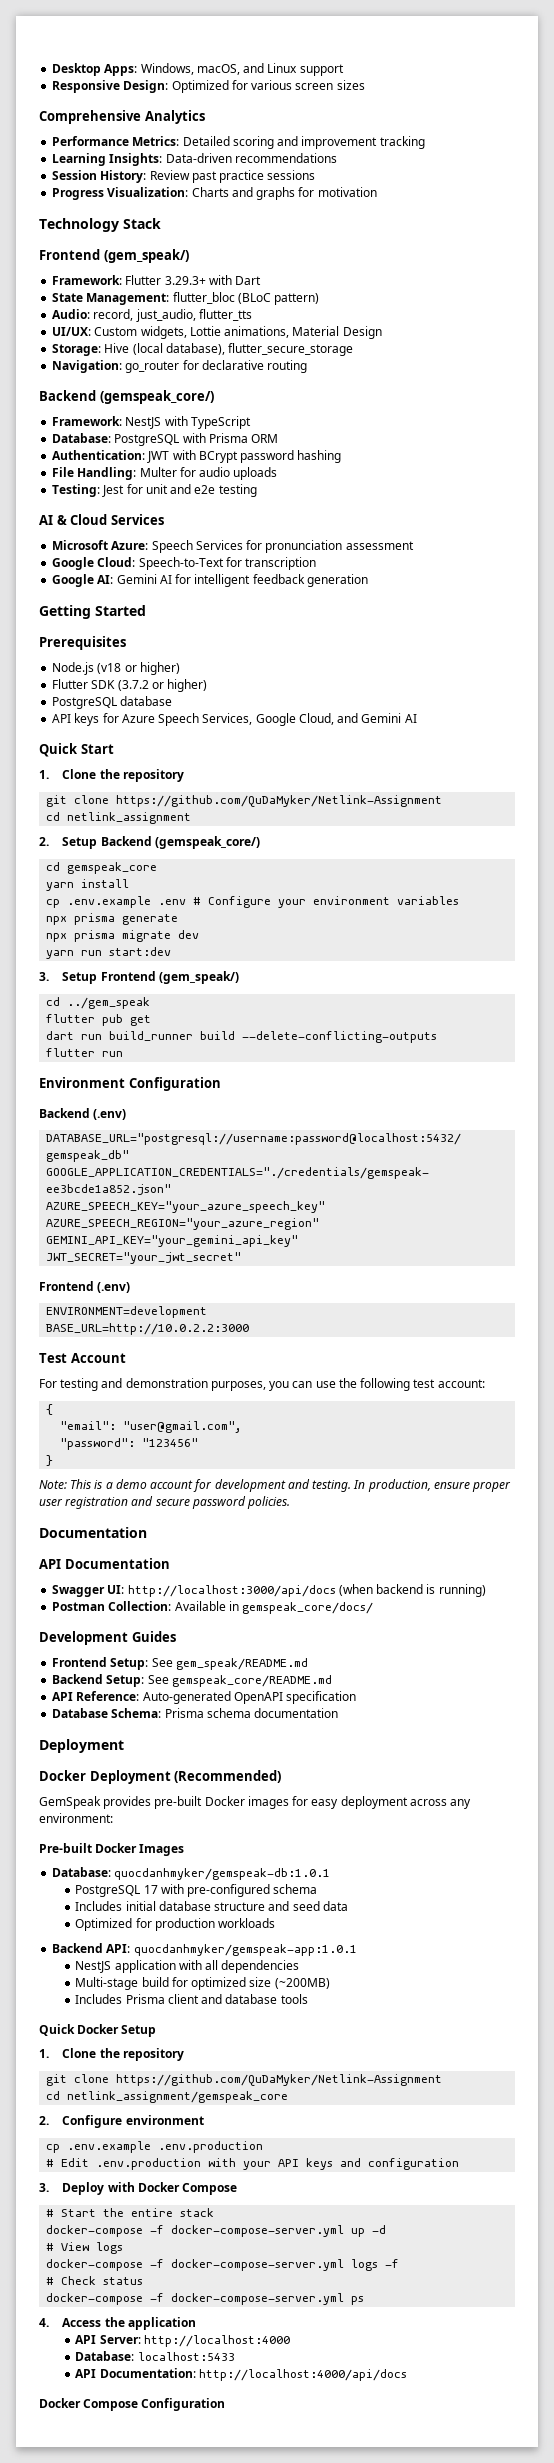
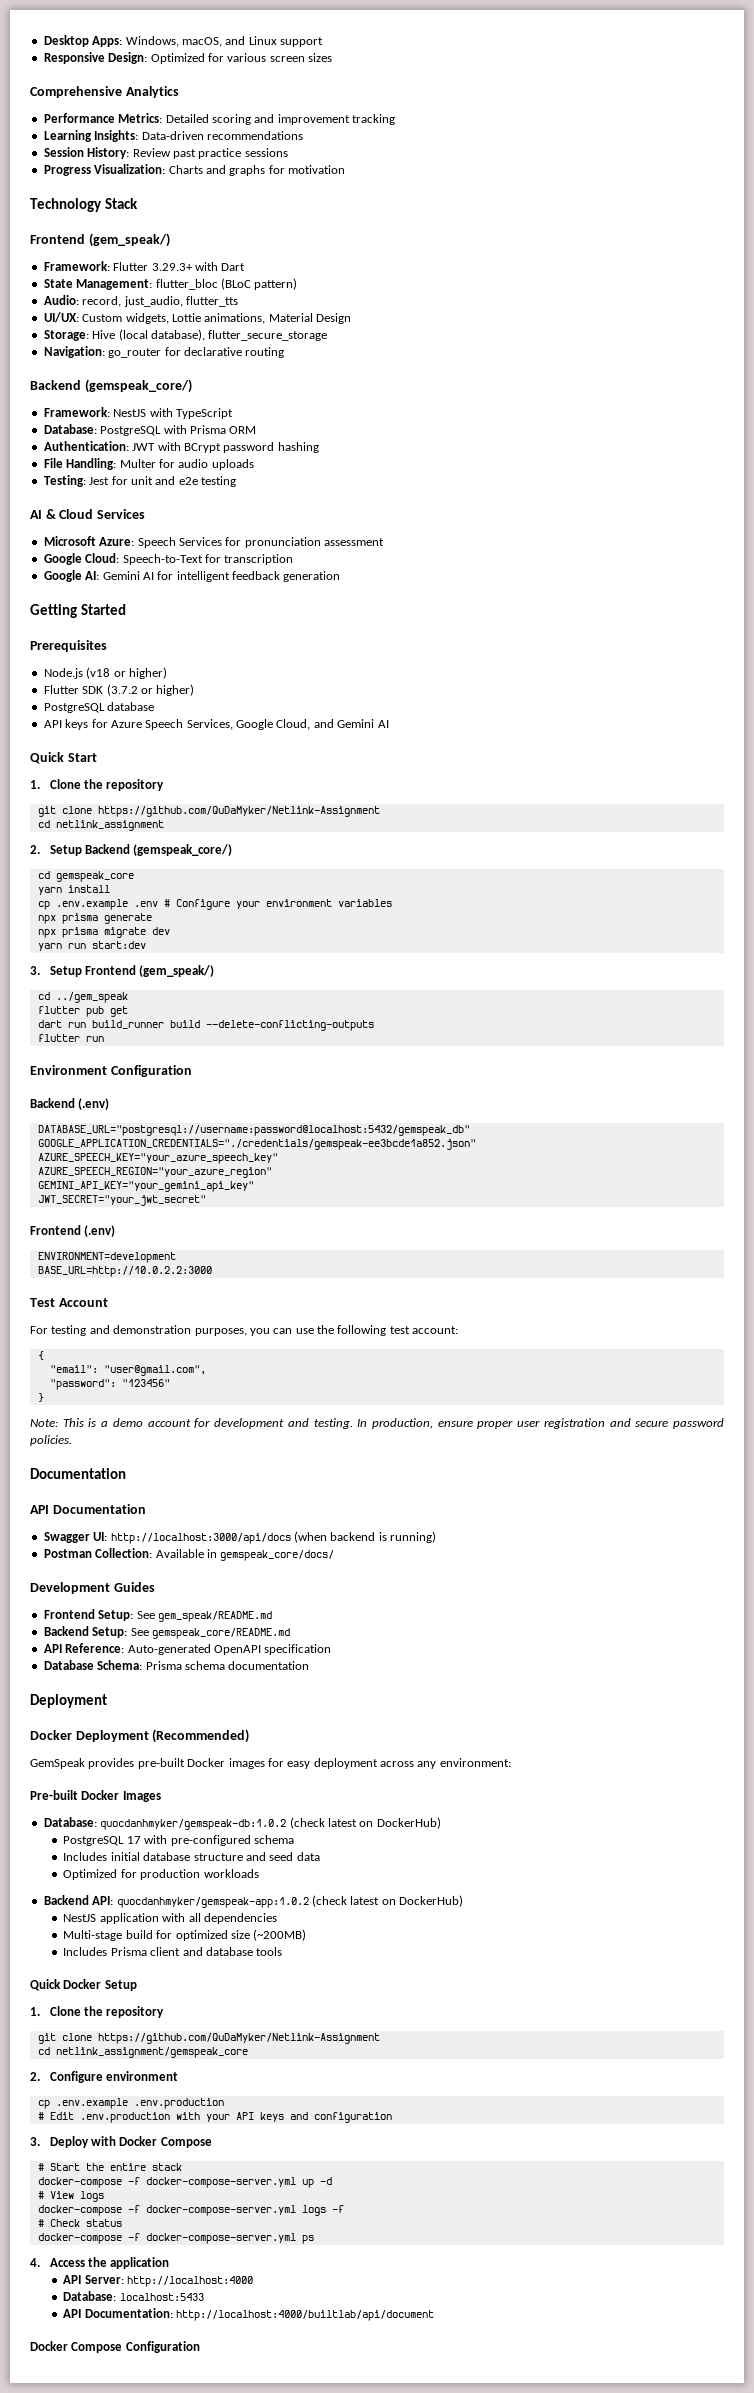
[114,1868,331,1880] quocdanhmyker/gemspeak-db:1.0.1 -> [100,1817,441,1830] quocdanhmyker/gemspeak-db:1.0.2 (check latest on DockerHub)
[133,1944,357,1956] quocdanhmyker/gemspeak-app:1.0.1 -> [116,1895,463,1908] quocdanhmyker/gemspeak-app:1.0.2 (check latest on DockerHub)
[198,2369,407,2381] http://localhost:4000/api/docs -> [176,2310,435,2321] http://localhost:4000/builtlab/api/document

